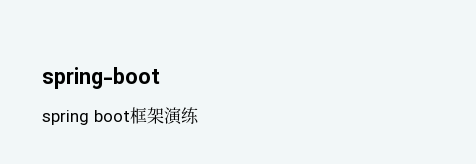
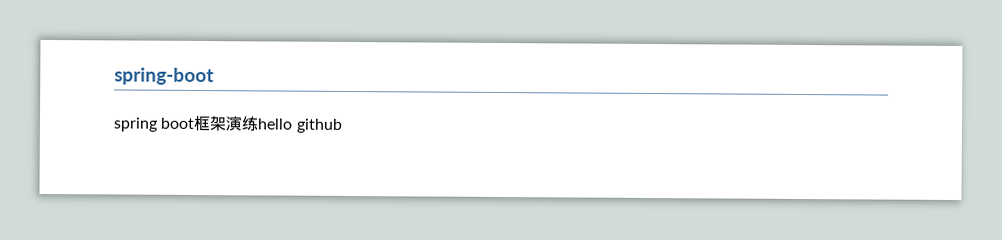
(199, 115) none -> [257,118,343,133] hello github

